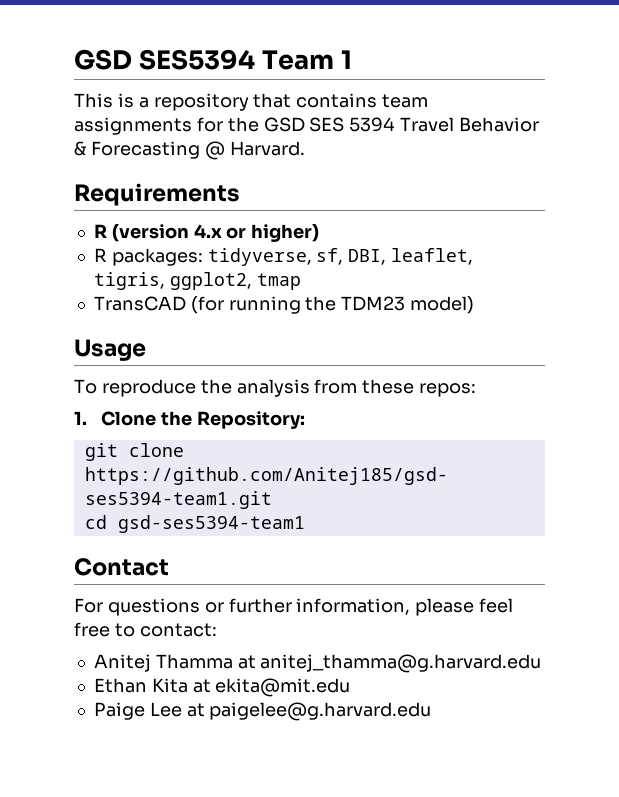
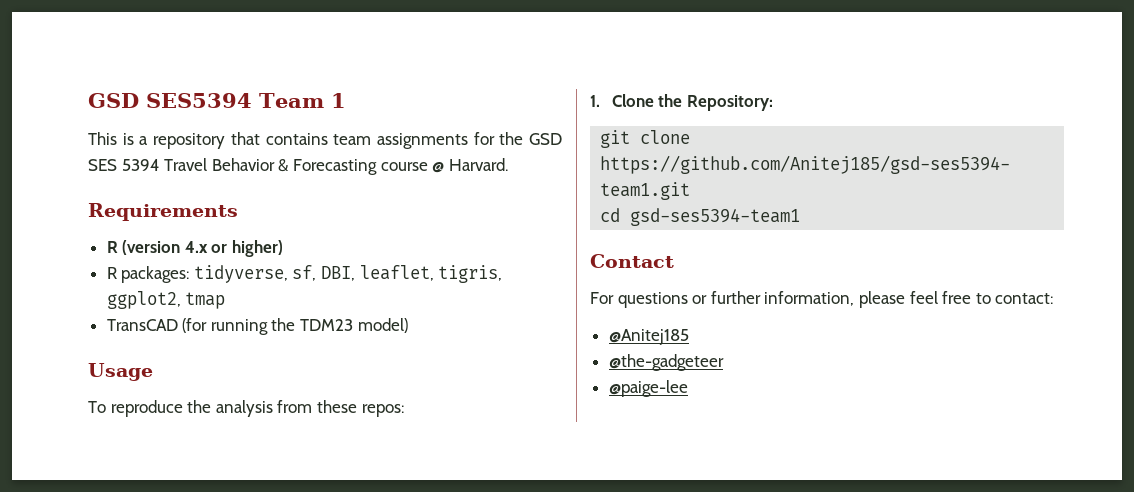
(200, 150) none -> [380,162,428,171] course
[93,654,542,673] [93,678,351,697] [93,702,432,721] Anitej Thamma at anitej_thamma@g.harvard.edu // Ethan Kita at ekita@mit.edu // Paige Lee at paigelee@g.harvard.edu -> [608,329,689,345] [608,354,724,371] [608,380,688,397] @Anitej185 // @the-gadgeteer // @paige-lee

